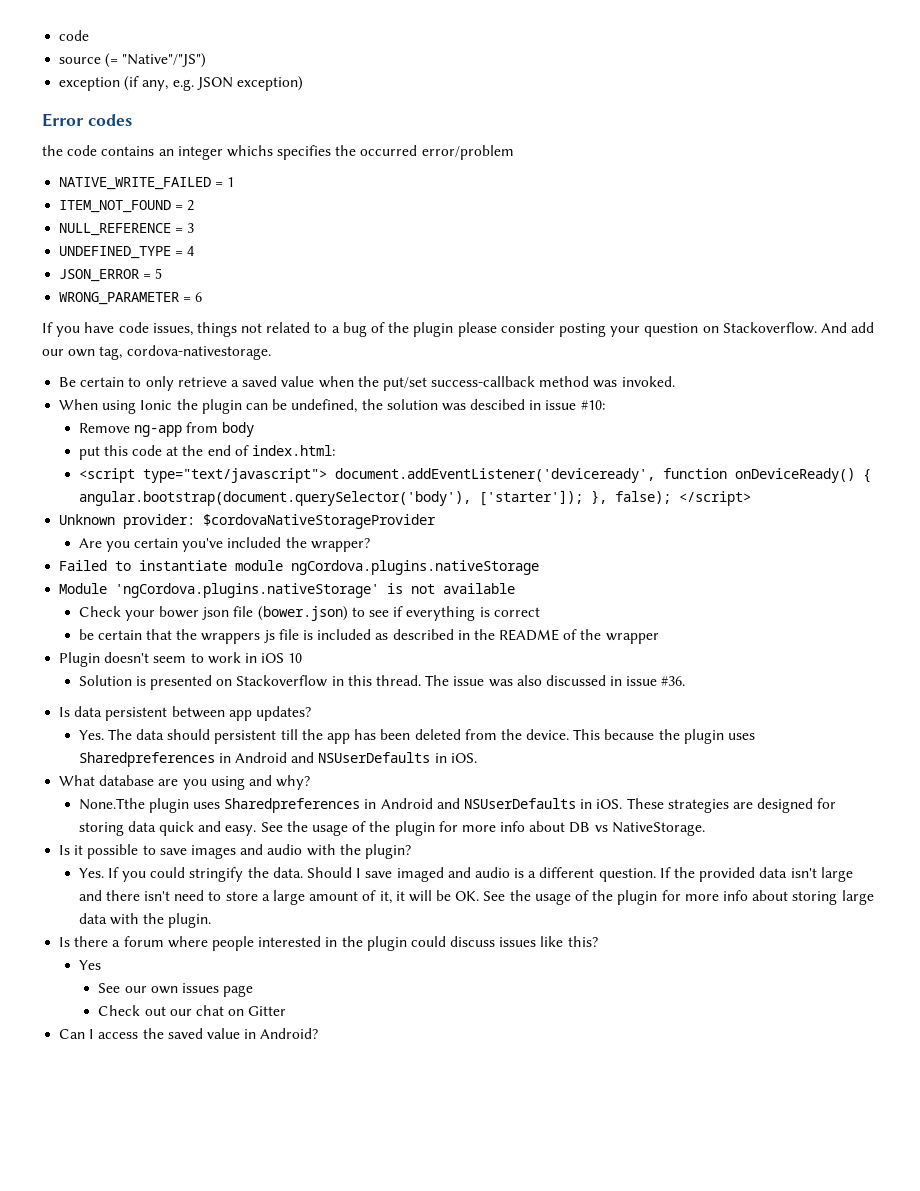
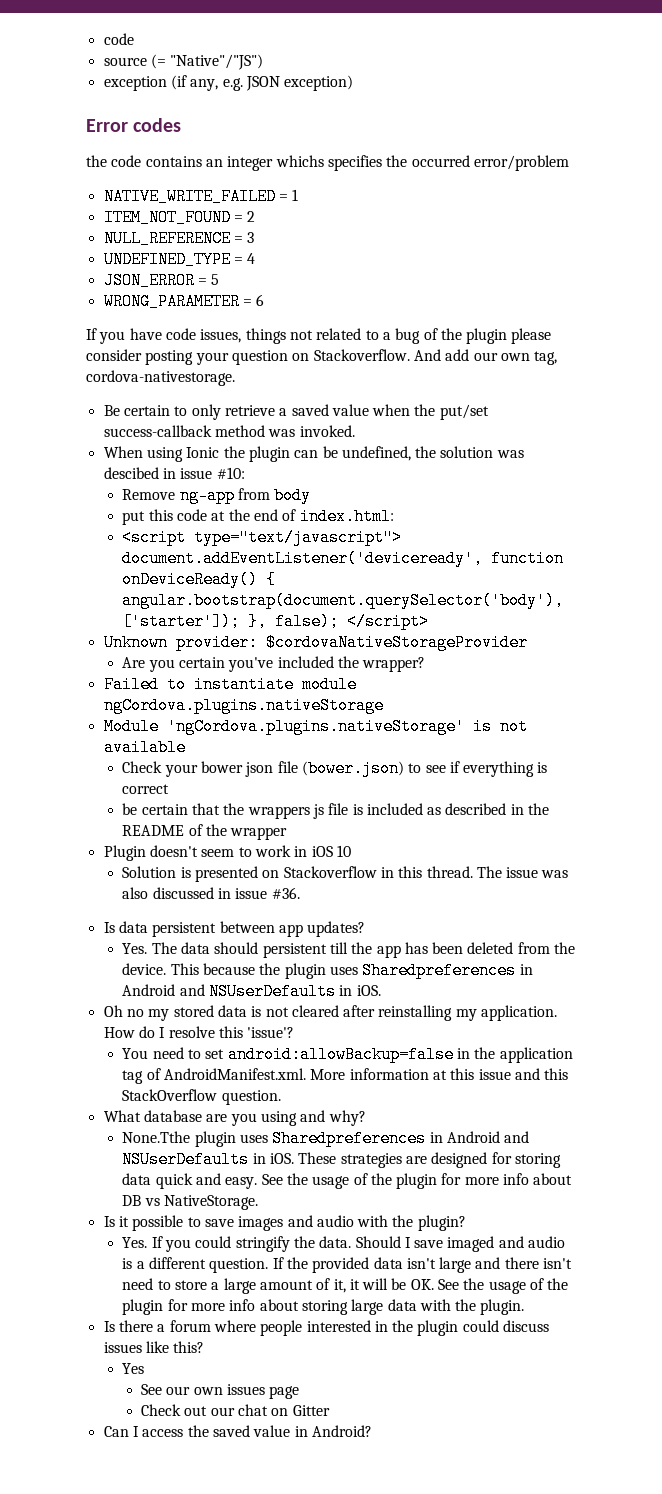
(477, 758) none -> [103,1005,558,1021] [103,1026,295,1038] [122,1046,573,1063] [122,1068,569,1084] [122,1089,281,1105] // Oh no my stored data is not cleared after reinstalling my application. How do I resolve this 'issue'? // You need to set android:allowBackup=false in the application tag of AndroidManifest.xml. More information at this issue and this StackOverflow question.

